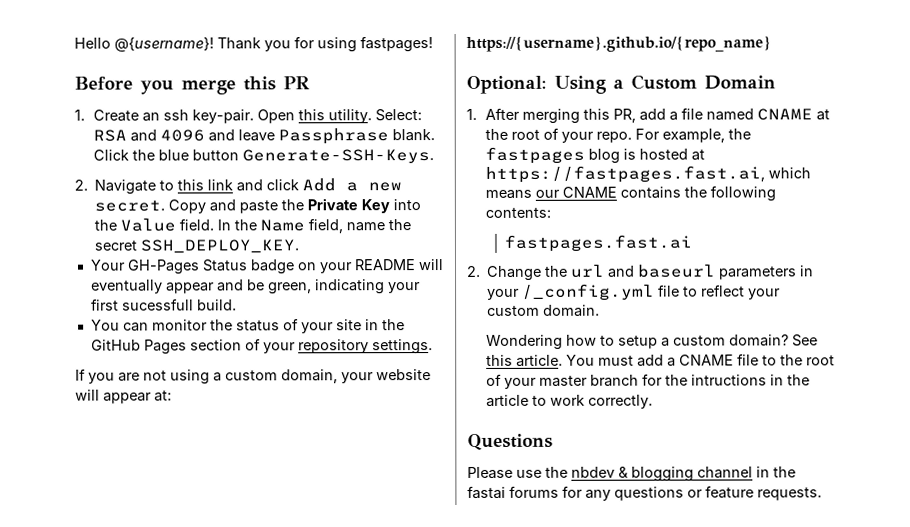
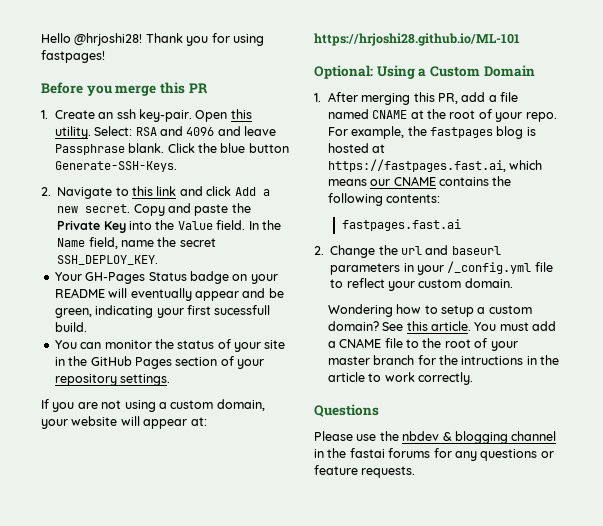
[114,36,214,52] @{username}! -> [74,33,143,46] @hrjoshi28!
[466,35,772,52] https://{username}.github.io/{repo_name} -> [314,33,520,46] https://hrjoshi28.github.io/ML-101

